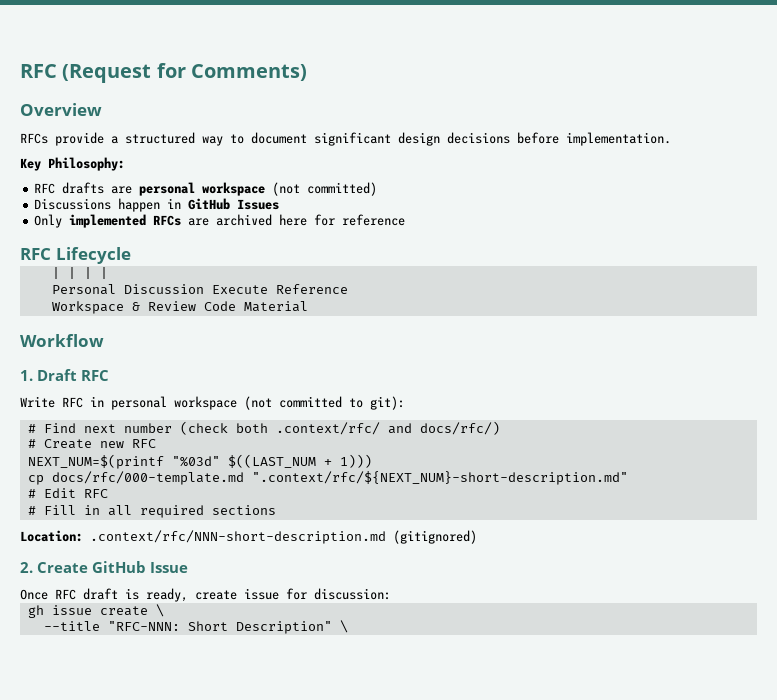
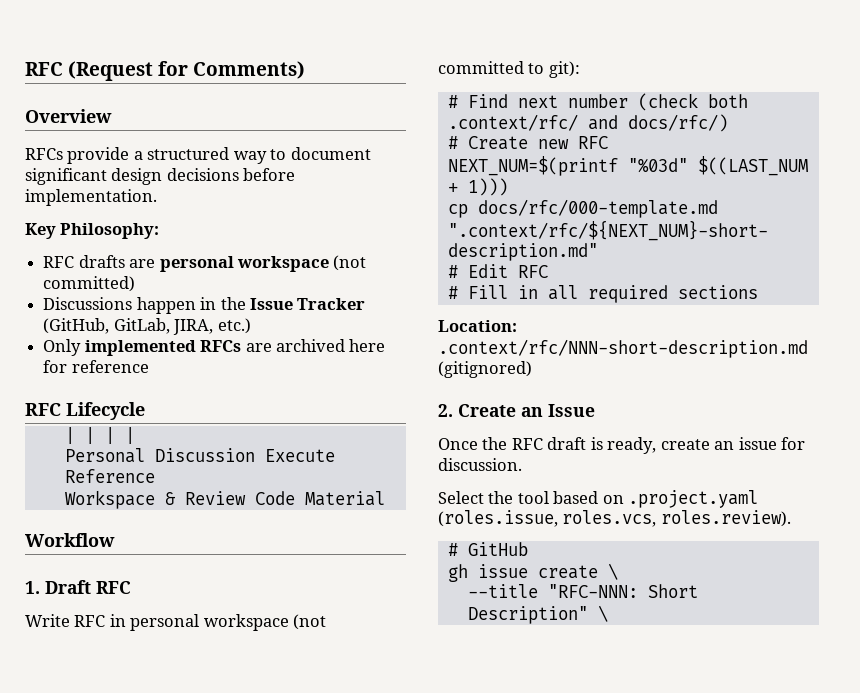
[188,198,280,210] GitHub Issues -> [220,297,366,310] [43,318,251,335] the Issue Tracker (GitHub, GitLab, JIRA, etc.)
[92,561,147,573] GitHub -> [521,407,543,417] an
(48, 594) none -> [482,437,508,450] the
(237, 595) none -> [714,441,735,450] an
[314,588,391,600] discussion: -> [438,458,522,471] [438,490,759,508] [438,510,791,527] [447,542,528,556] discussion. // Select the tool based on .project.yaml (roles.issue, roles.vcs, roles.review). // # GitHub

